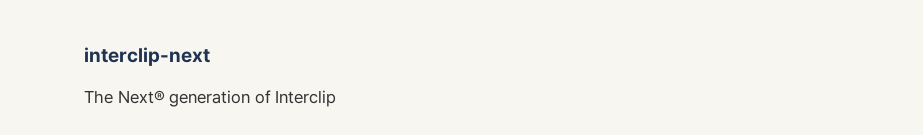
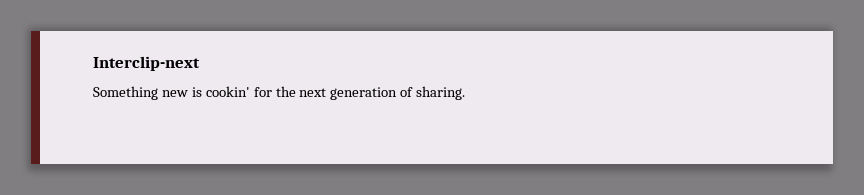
[84,47,210,66] [84,90,165,104] interclip-next // The Next® -> [93,56,200,71] [93,86,327,100] Interclip-next // Something new is cookin' for the next
[275,90,337,107] Interclip -> [416,86,466,100] sharing.

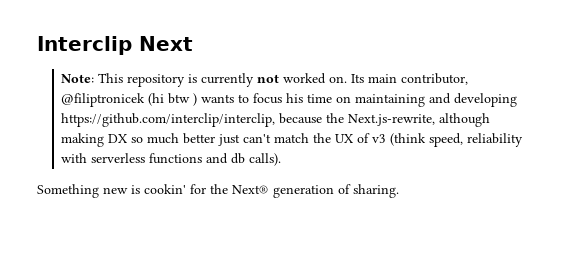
[93,56,200,71] Interclip-next -> [37,36,193,55] [61,73,469,87] [61,93,518,107] [61,113,491,127] [61,133,524,147] [61,153,282,166] Interclip Next // Note: This repository is currently not worked on. Its main contributor, @filiptronicek (hi btw ) wants to focus his time on maintaining and developing https://github.com/interclip/interclip, because the Next.js-rewrite, although making DX so much better just can't match the UX of v3 (think speed, reliability with serverless functions and db calls).
[299,88,327,97] next -> [232,185,269,194] Next®

